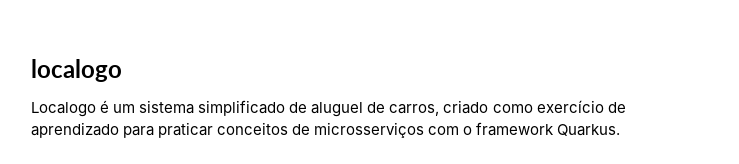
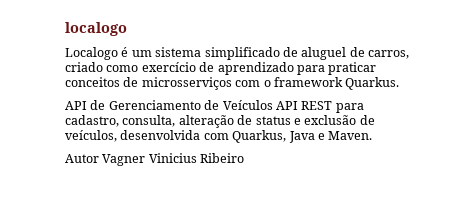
(621, 130) none -> [65,100,364,113] [65,115,375,128] [65,130,373,143] [65,153,245,166] // API de Gerenciamento de Veículos API REST para cadastro, consulta, alteração de status e exclusão de veículos, desenvolvida com Quarkus, Java e Maven. // Autor Vagner Vinicius Ribeiro

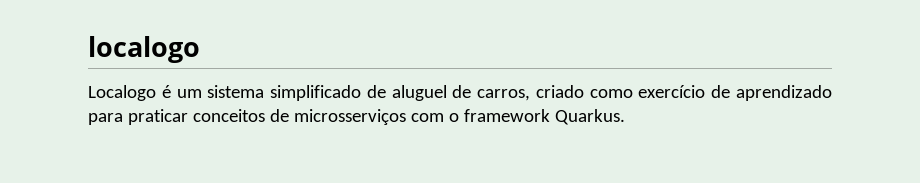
[65,100,364,113] [65,115,375,128] [65,130,373,143] [65,153,245,166] // API de Gerenciamento de Veículos API REST para cadastro, consulta, alteração de status e exclusão de veículos, desenvolvida com Quarkus, Java e Maven. // Autor Vagner Vinicius Ribeiro -> (625, 117) none

